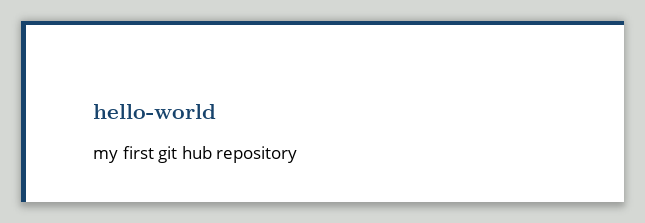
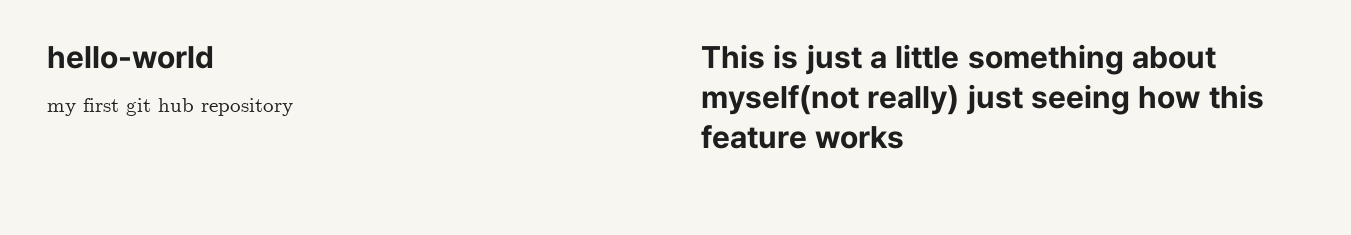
(298, 154) none -> [701,44,1217,75] [701,84,1264,115] [701,125,905,149] // This is just a little something about myself(not really) just seeing how this feature works

